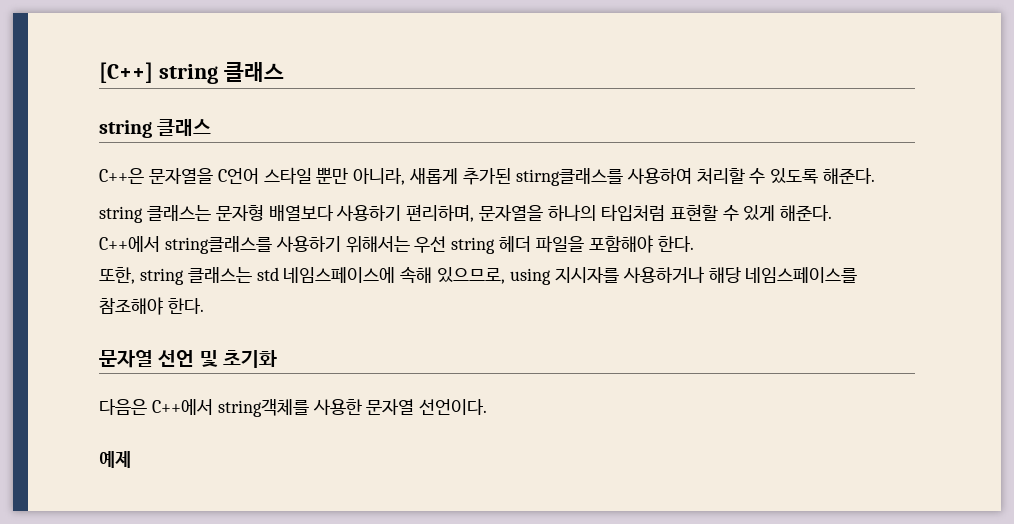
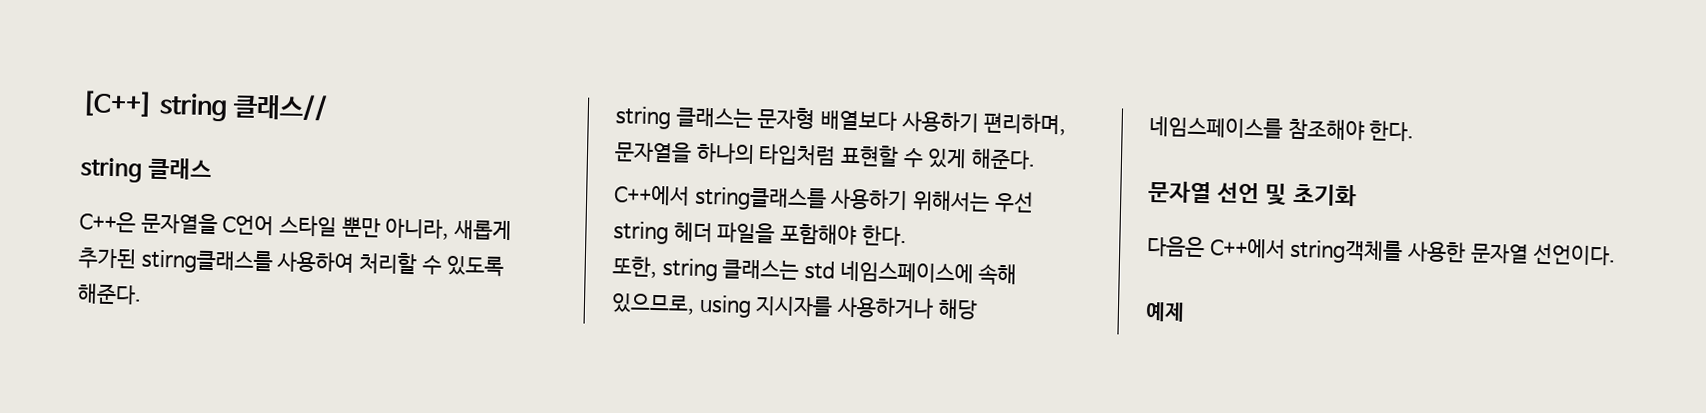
[223,62,284,82] 클래스 -> [232,93,328,122] 클래스//

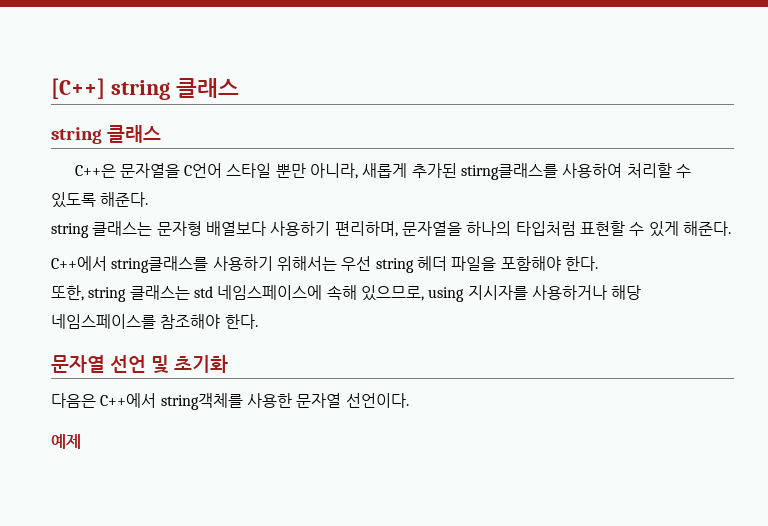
[232,93,328,122] 클래스// -> [175,78,239,98] 클래스

